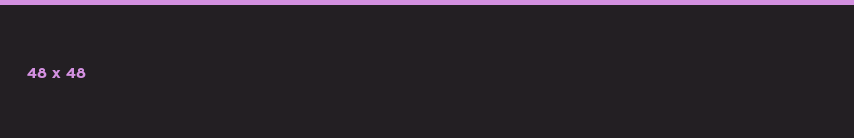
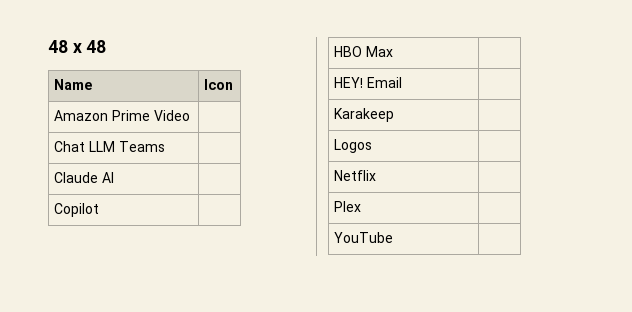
(86, 73) none -> [54,79,93,90] [204,79,234,90] [54,110,191,121] [54,141,166,152] [54,172,115,183] [54,203,100,217] [334,46,394,57] [334,77,403,88] [334,108,395,122] [334,139,373,153] [334,170,377,181] [334,201,362,212] [334,232,394,243] // Name | Icon // Amazon Prime Video | // Chat LLM Teams | // Claude AI | // Copilot | // HBO Max | // HEY! Email | // Karakeep | // Logos | // Netflix | // Plex | // YouTube |

